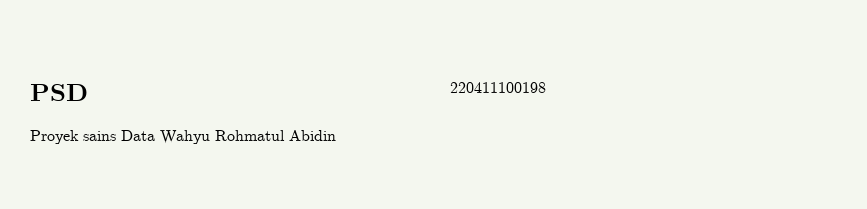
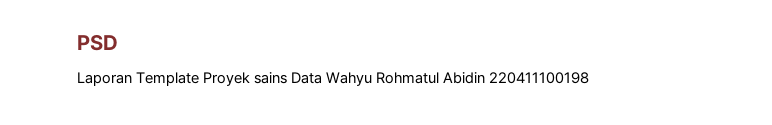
(88, 92) none -> [77,72,200,86] Laporan Template

